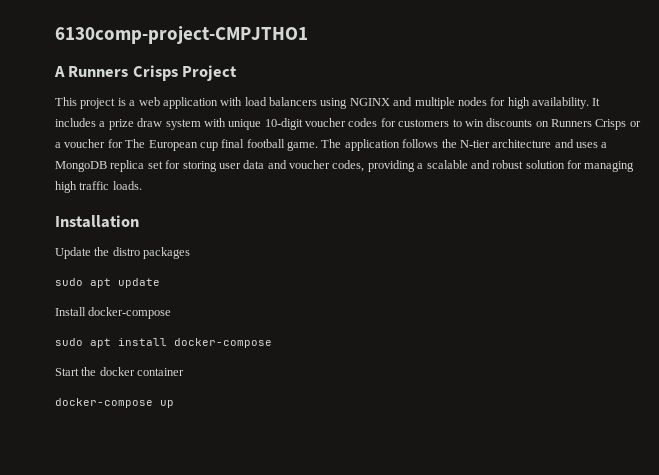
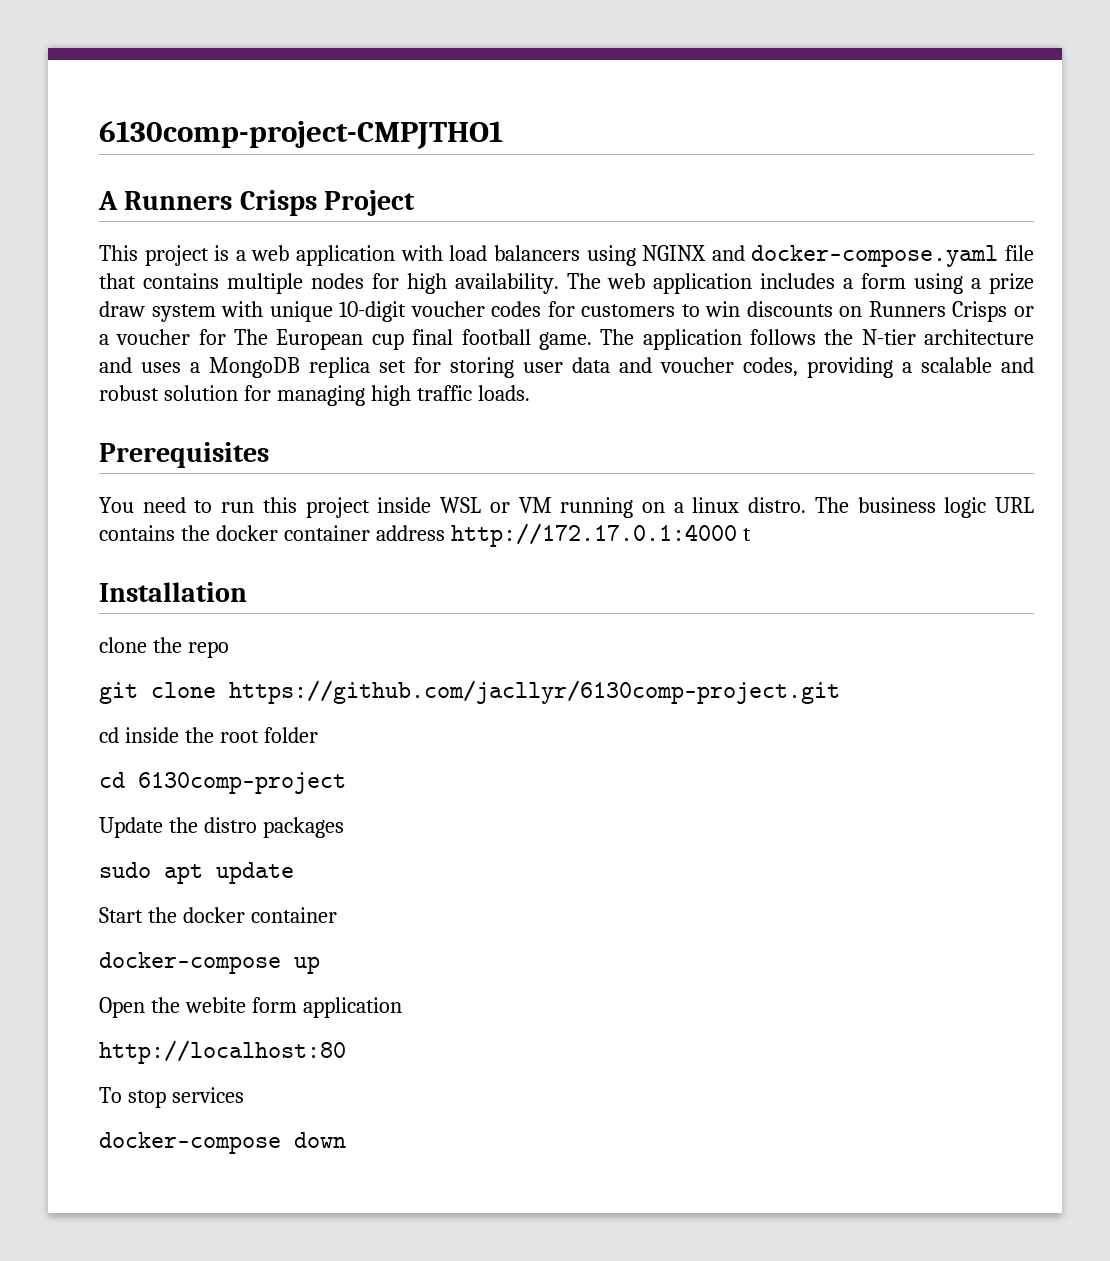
(413, 101) none -> [751,245,1035,267] [99,273,219,289] docker-compose.yaml file that contains
[592,98,601,106] [55,118,96,127] It includes -> [566,273,964,294] The web application includes a form using
[55,215,139,228] Installation -> [99,442,269,468] [99,497,1034,518] [99,523,751,547] [99,582,247,602] [99,637,229,658] [99,680,840,704] [99,727,318,743] [99,772,346,794] Prerequisites // You need to run this project inside WSL or VM running on a linux distro. The business logic URL contains the docker container address http://172.17.0.1:4000 t // Installation // clone the repo // git clone https://github.com/jacllyr/6130comp-project.git // cd inside the root folder // cd 6130comp-project
[55,307,172,319] [55,338,272,348] // Install docker-compose // sudo apt install docker-compose -> (294, 873) none
(174, 404) none -> [99,997,402,1018] [99,1040,346,1064] [99,1087,244,1108] [99,1132,346,1154] // Open the webite form application // http://localhost:80 // To stop services // docker-compose down

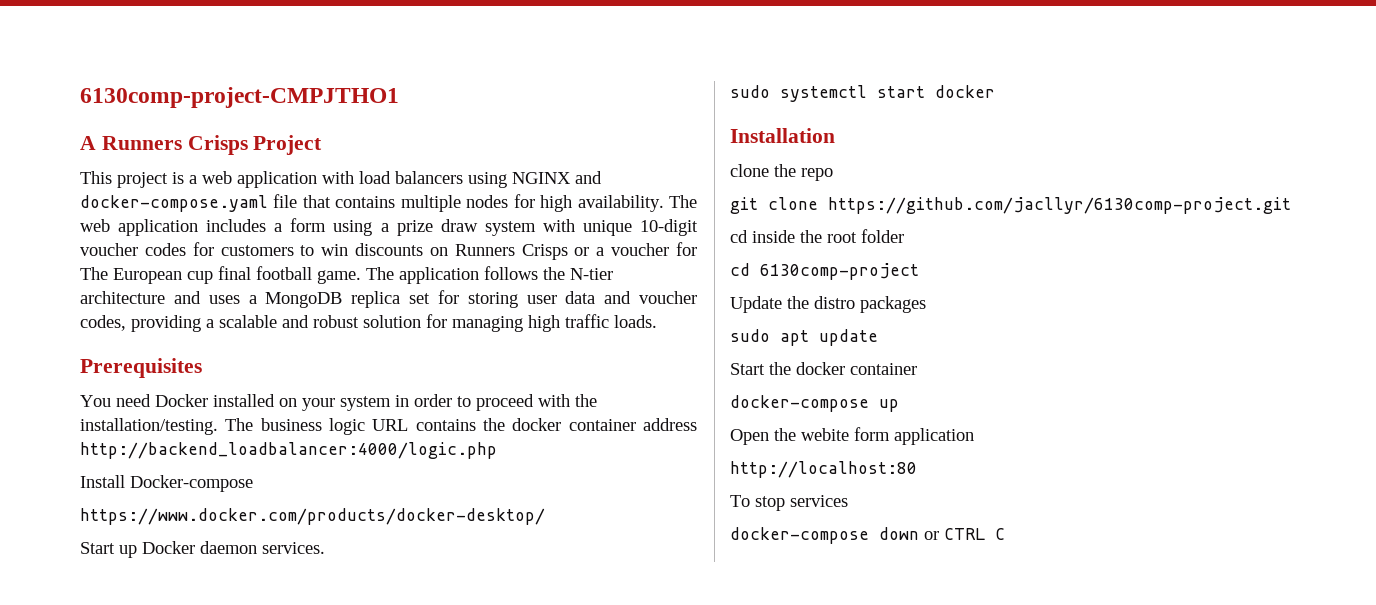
[194,497,807,518] to run this project inside WSL or VM running on a linux distro. -> [155,394,597,411] [80,418,218,435] Docker installed on your system in order to proceed with the installation/testing.
[450,523,751,547] http://172.17.0.1:4000 t -> [80,442,497,459] [80,475,253,492] [80,508,545,525] [80,541,325,558] [730,85,995,102] http://backend_loadbalancer:4000/logic.php // Install Docker-compose // https://www.docker.com/products/docker-desktop/ // Start up Docker daemon services. // sudo systemctl start docker
(346, 1140) none -> [924,528,1005,540] or CTRL C

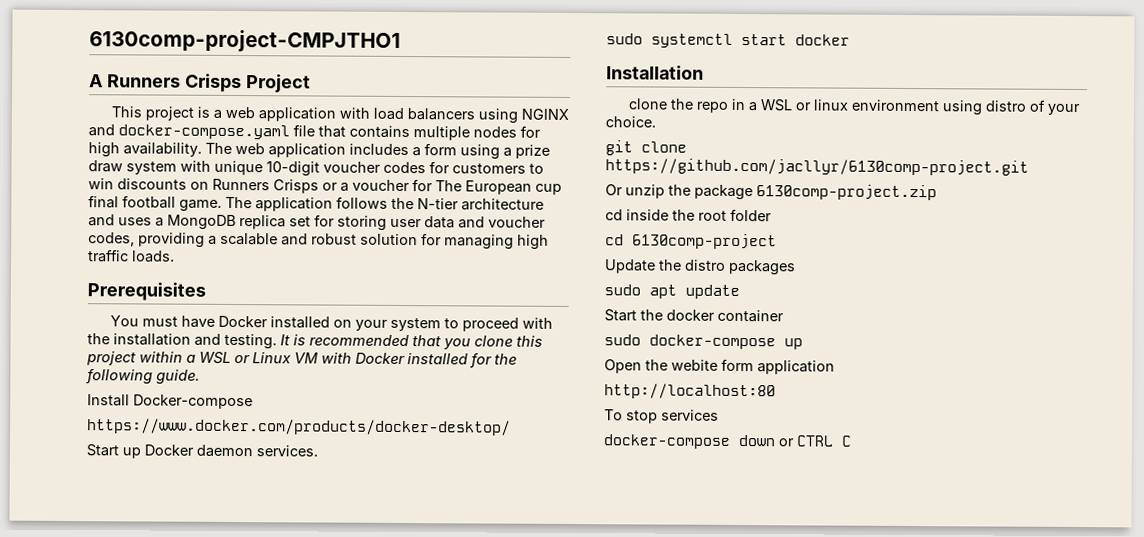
[116,394,151,407] need -> [142,315,216,328] must have
[395,394,452,407] in order -> (442, 324) none
[80,418,697,435] [80,442,497,459] installation/testing. The business logic URL contains the docker container address http://backend_loadbalancer:4000/logic.php -> [113,333,543,350] [86,351,517,369] [85,368,200,385] installation and testing. It is recommended that you clone this project within a WSL or Linux VM with Docker installed for the following guide.
[730,197,1291,214] // git clone https://github.com/jacllyr/6130comp-project.git -> [731,98,1081,116] [605,116,656,128] [605,140,687,156] [605,158,1029,176] [605,184,937,201] in a WSL or linux environment using distro of your choice. // git clone https://github.com/jacllyr/6130comp-project.git // Or unzip the package 6130comp-project.zip
(917, 369) none -> [604,334,641,346] sudo

